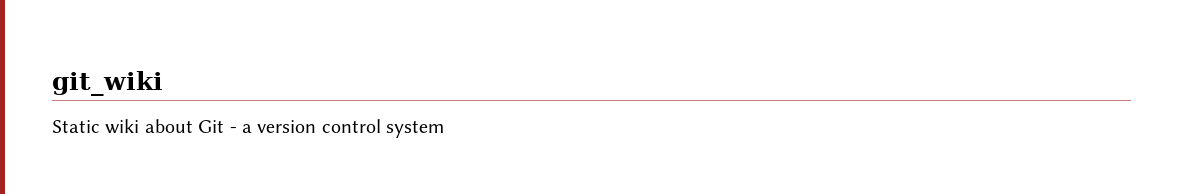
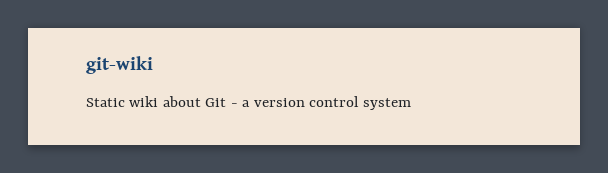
[52,71,163,96] git_wiki -> [86,56,153,74] git-wiki

